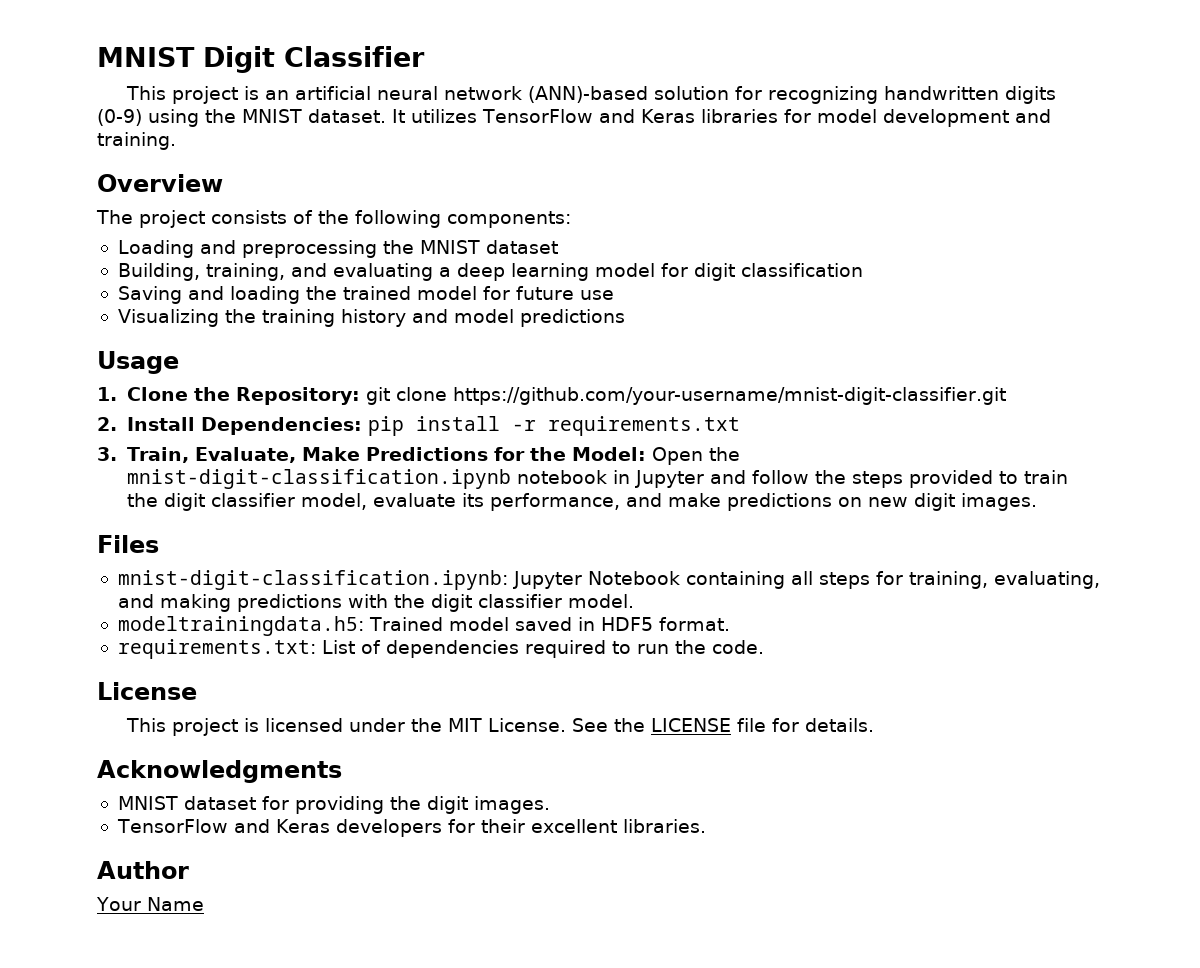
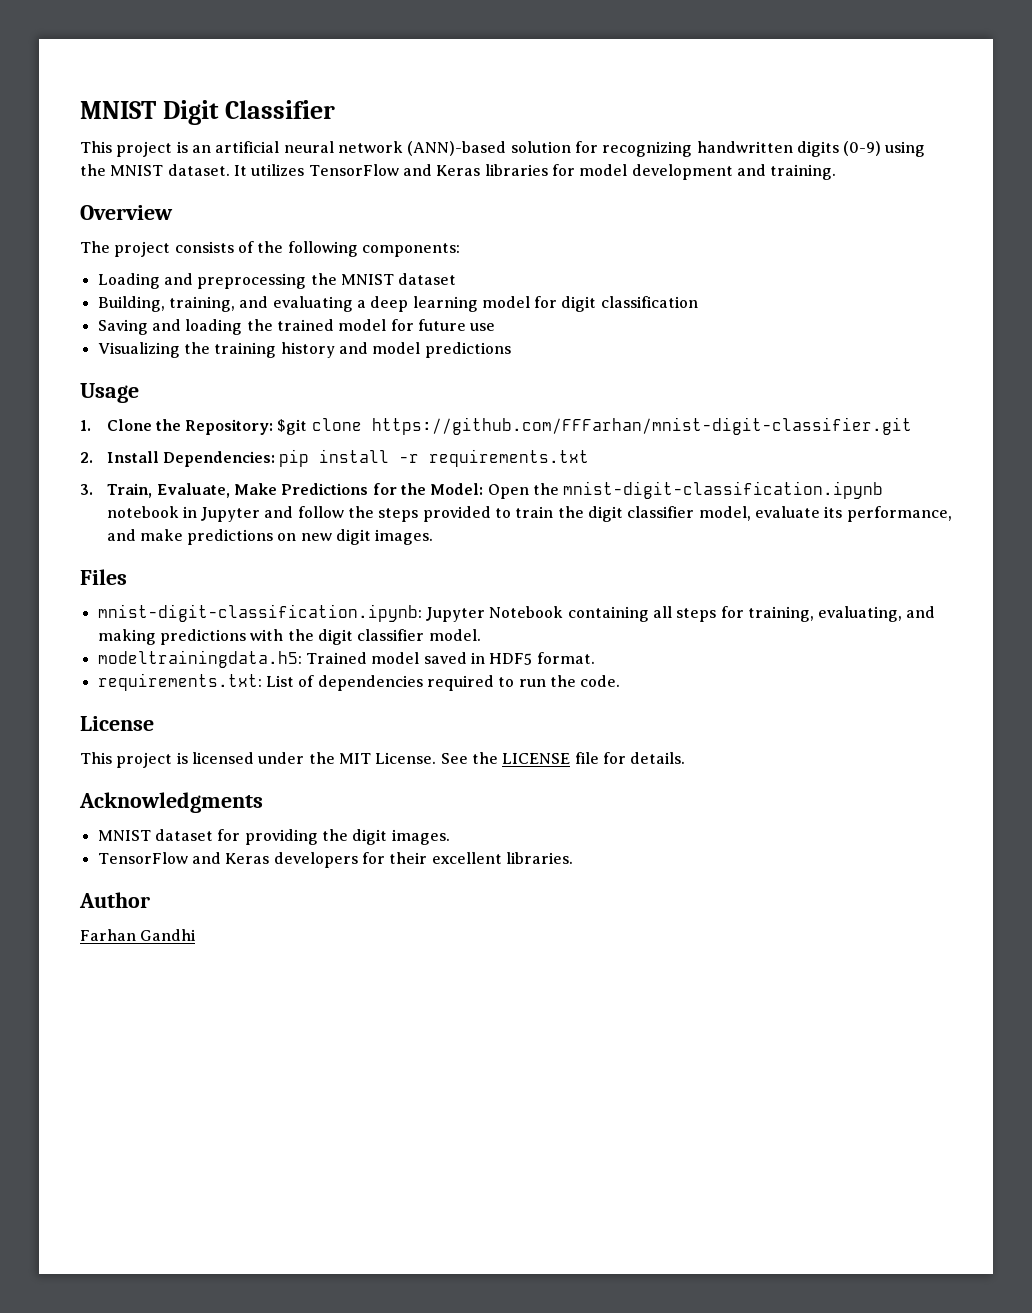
[365,387,1007,405] git clone https://github.com/your-username/mnist-digit-classifier.git -> [277,417,912,435] $git clone https://github.com/FFFarhan/mnist-digit-classifier.git
[96,897,204,911] Your Name -> [80,929,197,941] Farhan Gandhi

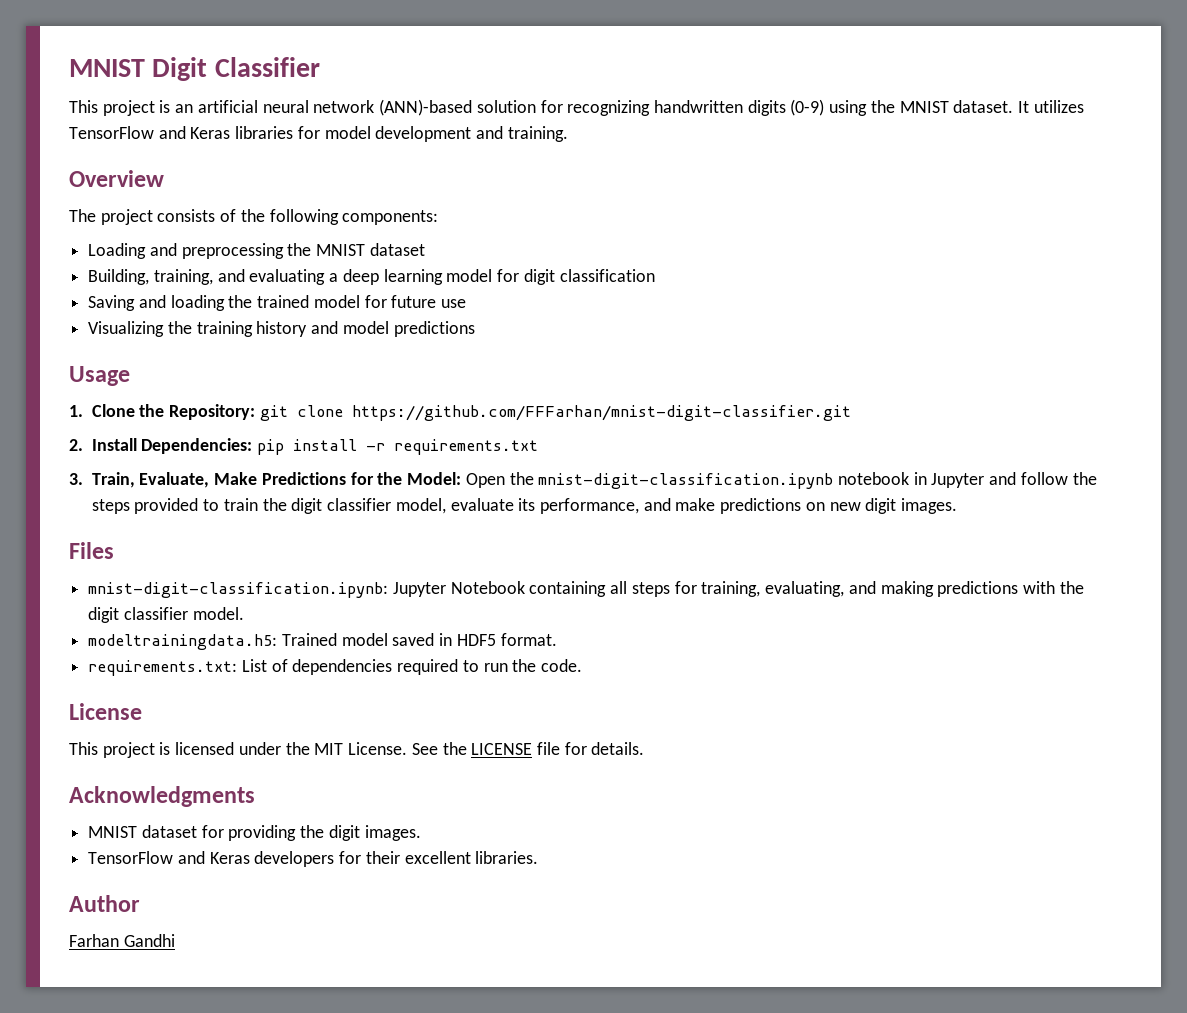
[277,419,308,435] $git -> [259,405,288,421] git

